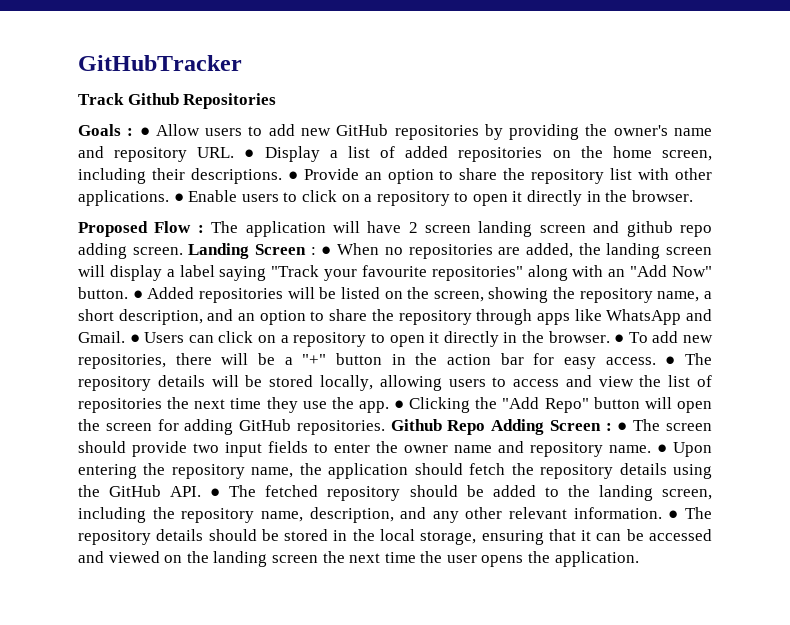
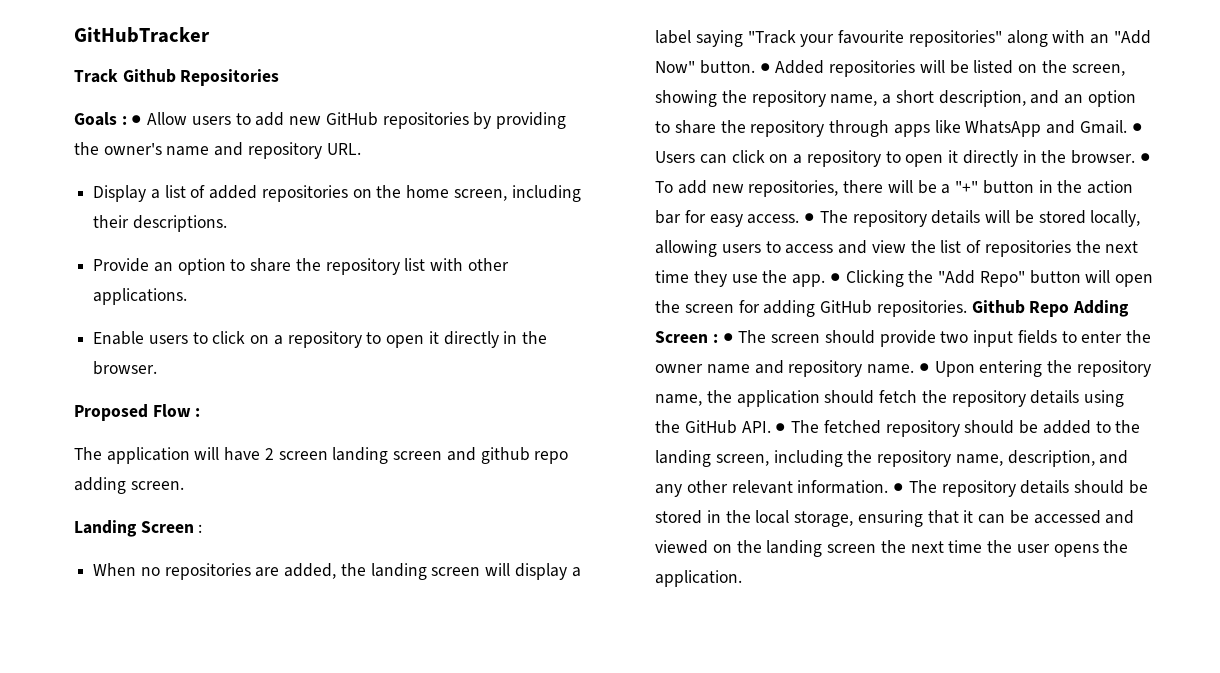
[244,149,255,158] ● -> (361, 149) //
[287,171,298,180] ● -> (227, 223) //
[173,193,184,202] ● -> (188, 296) //
(204, 229) none -> (201, 412) //
(183, 251) none -> (184, 485) //
[321,246,332,255] ● -> (203, 528) //

